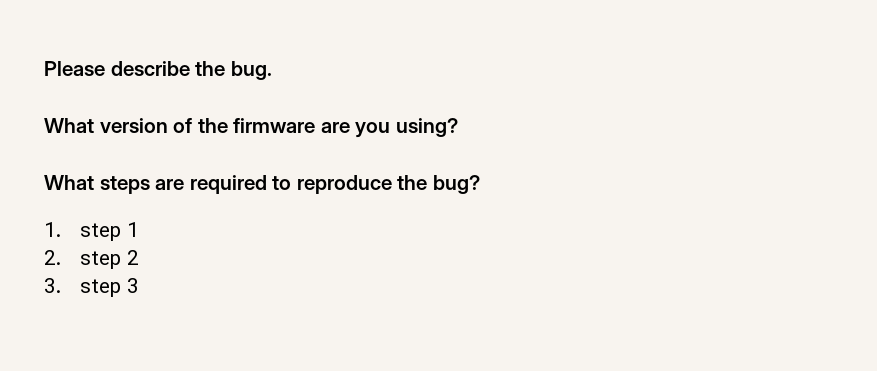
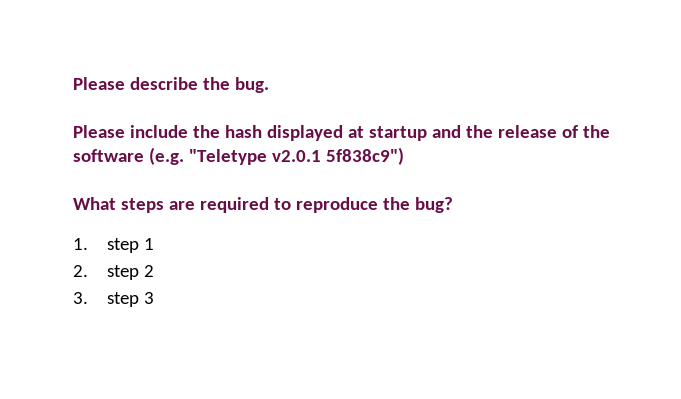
[44,118,458,138] What version of the firmware are you using? -> [73,125,610,141] [73,147,404,165] Please include the hash displayed at startup and the release of the software (e.g. "Teletype v2.0.1 5f838c9")

